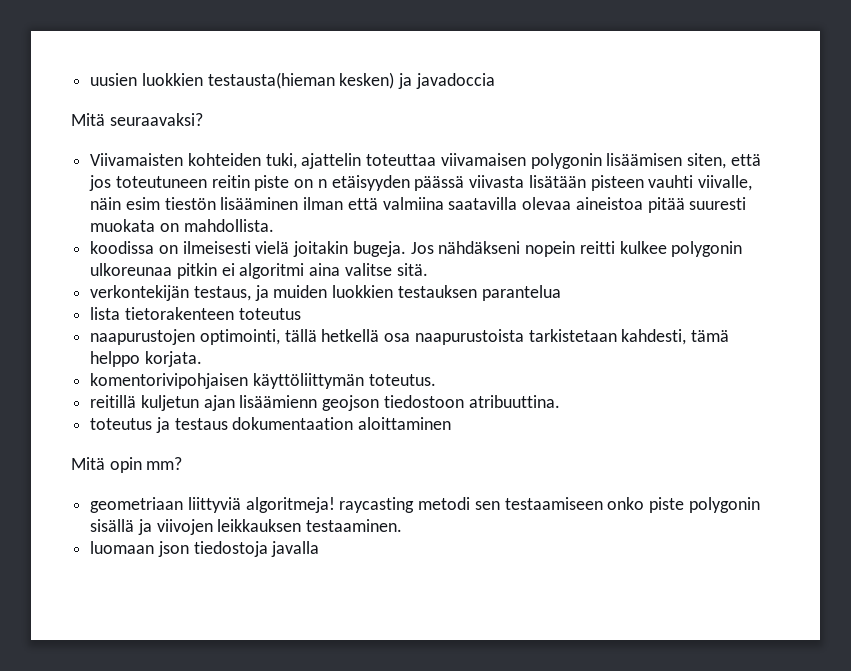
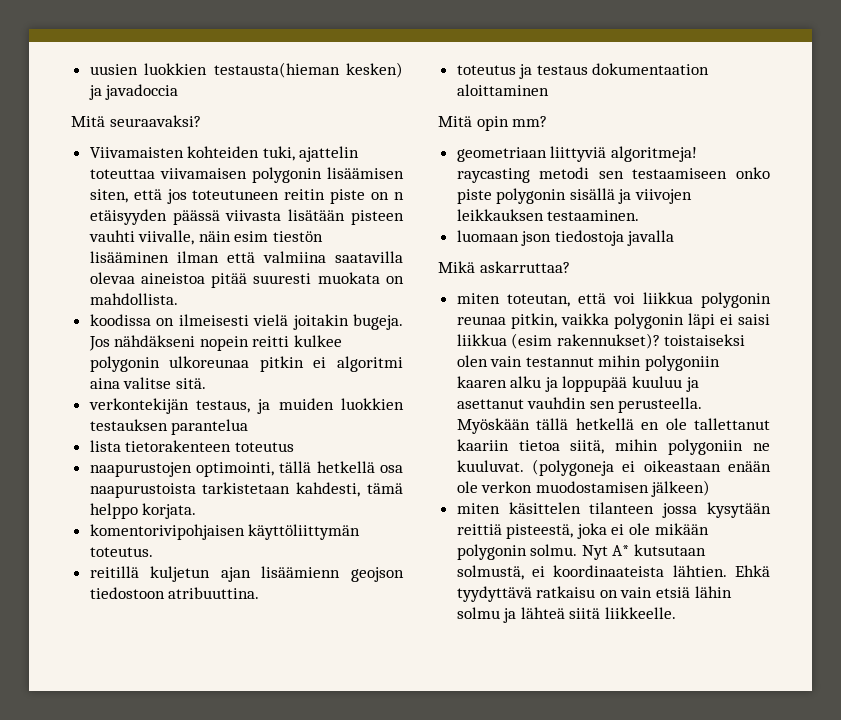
(320, 549) none -> [438,261,570,273] [456,292,771,308] [456,313,770,329] [456,333,746,349] [456,355,721,371] [456,376,699,392] [456,397,703,413] [456,418,770,434] [456,439,770,455] [456,459,771,476] [456,480,711,497] [456,502,771,518] [456,523,709,539] [456,544,707,560] [456,565,770,580] [456,586,732,602] [456,607,677,623] // Mikä askarruttaa? // miten toteutan, että voi liikkua polygonin reunaa pitkin, vaikka polygonin läpi ei saisi liikkua (esim rakennukset)? toistaiseksi olen vain testannut mihin polygoniin kaaren alku ja loppupää kuuluu ja asettanut vauhdin sen perusteella. Myöskään tällä hetkellä en ole tallettanut kaariin tietoa siitä, mihin polygoniin ne kuuluvat. (polygoneja ei oikeastaan enään ole verkon muodostamisen jälkeen) // miten käsittelen tilanteen jossa kysytään reittiä pisteestä, joka ei ole mikään polygonin solmu. Nyt A* kutsutaan solmustä, ei koordinaateista lähtien. Ehkä tyydyttävä ratkaisu on vain etsiä lähin solmu ja lähteä siitä liikkeelle.

